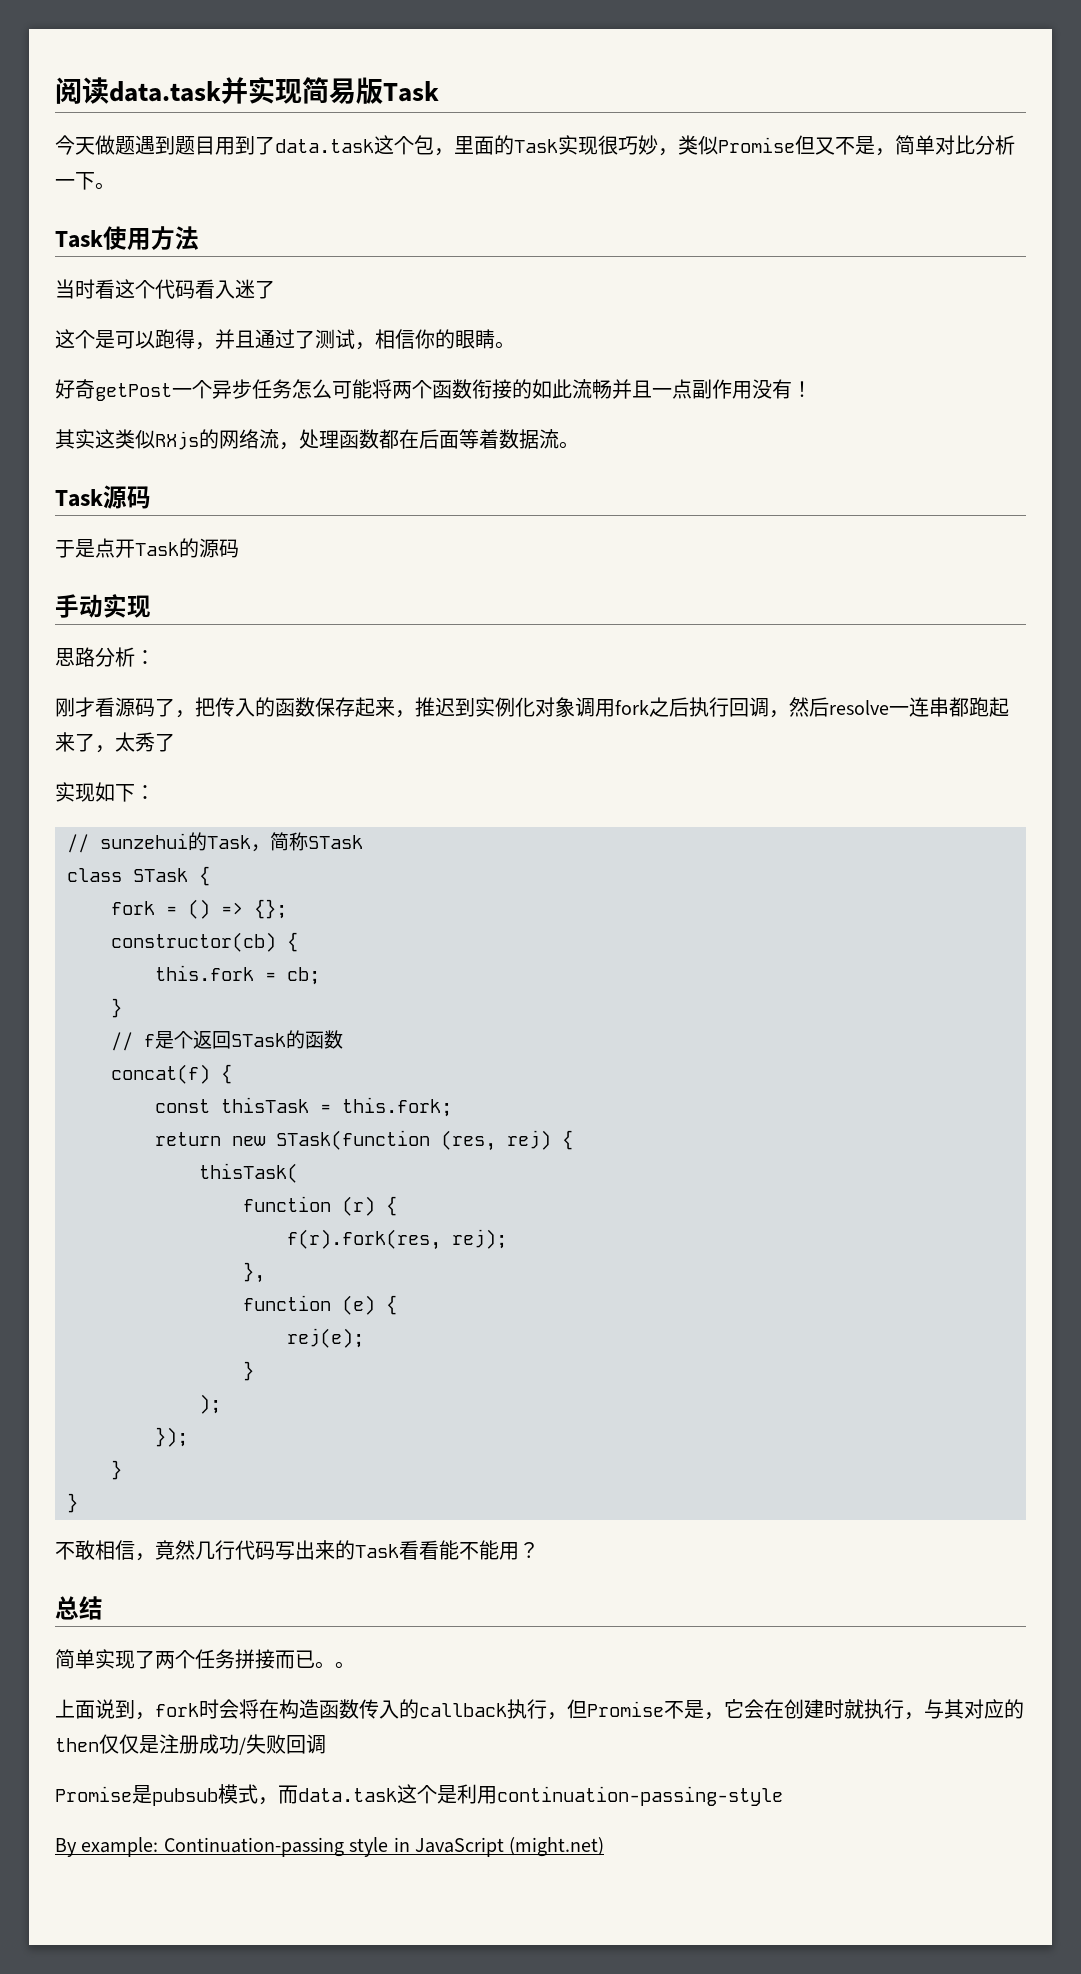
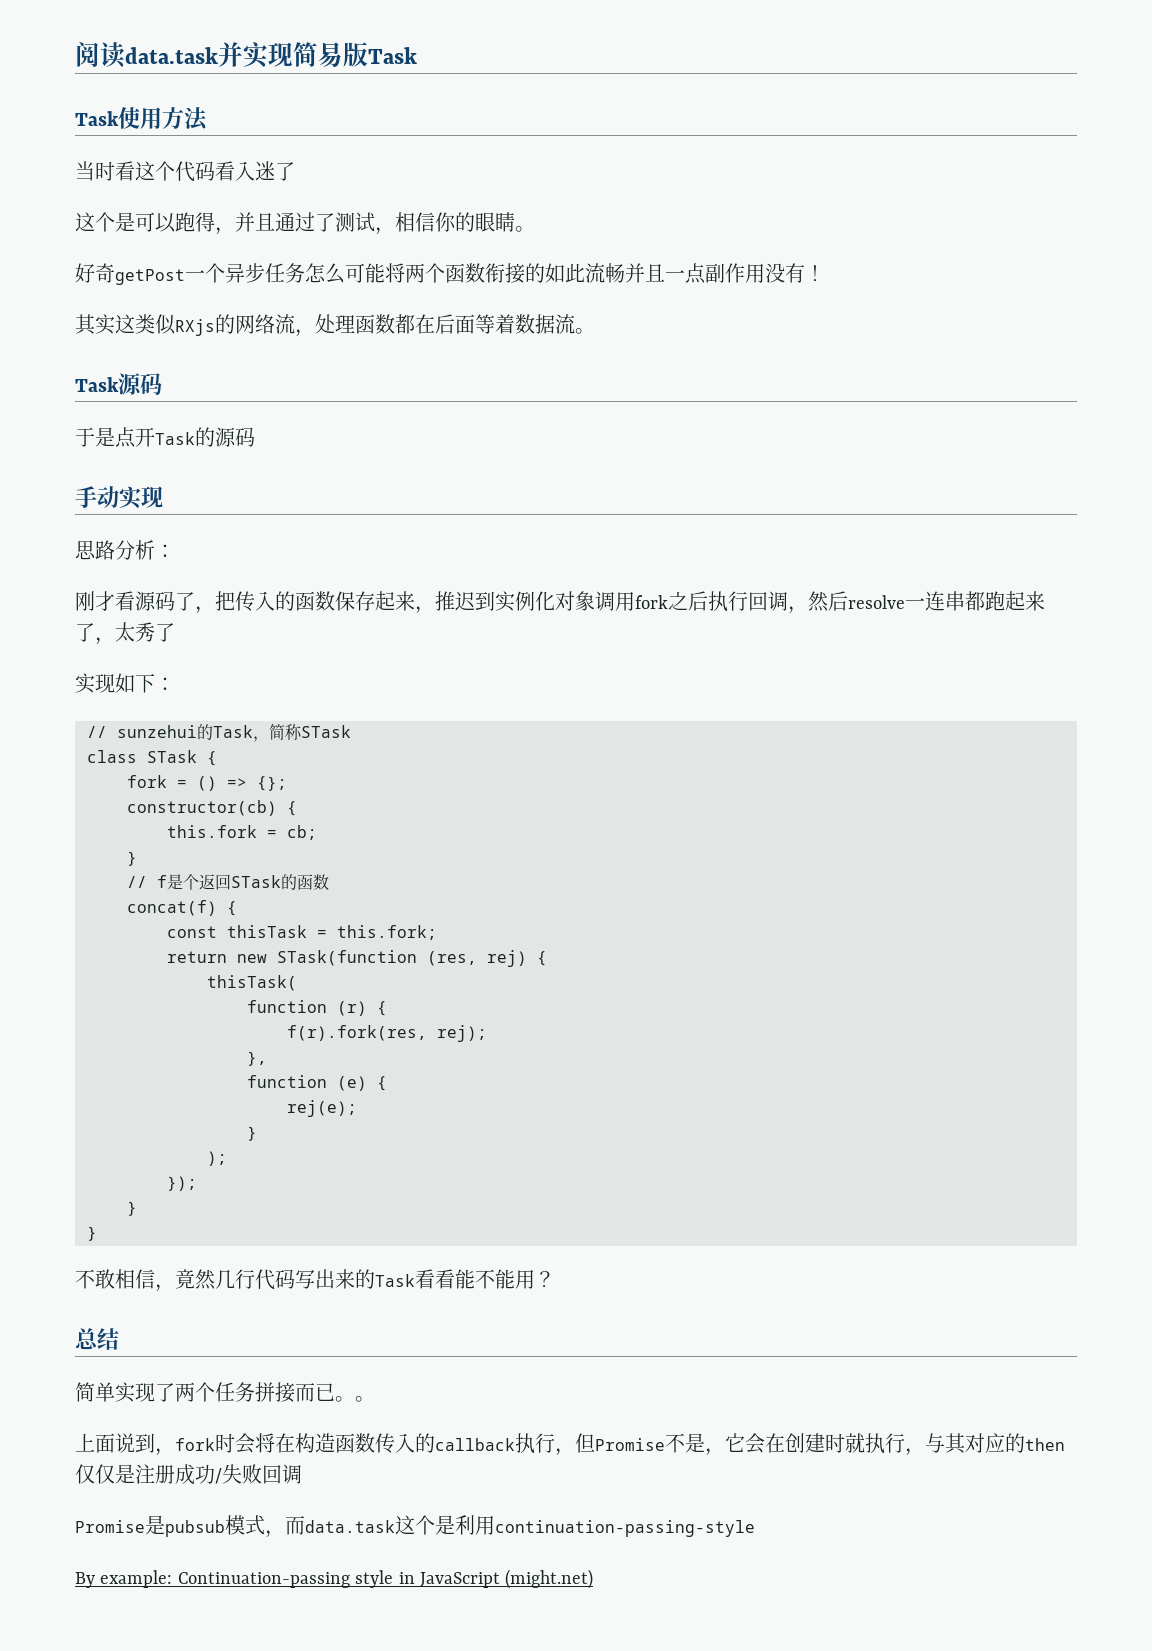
[55,135,1015,156] [55,172,115,190] // 今天做题遇到题目用到了data.task这个包，里面的Task实现很巧妙，类似Promise但又不是，简单对比分析一下。 -> (417, 55) none

